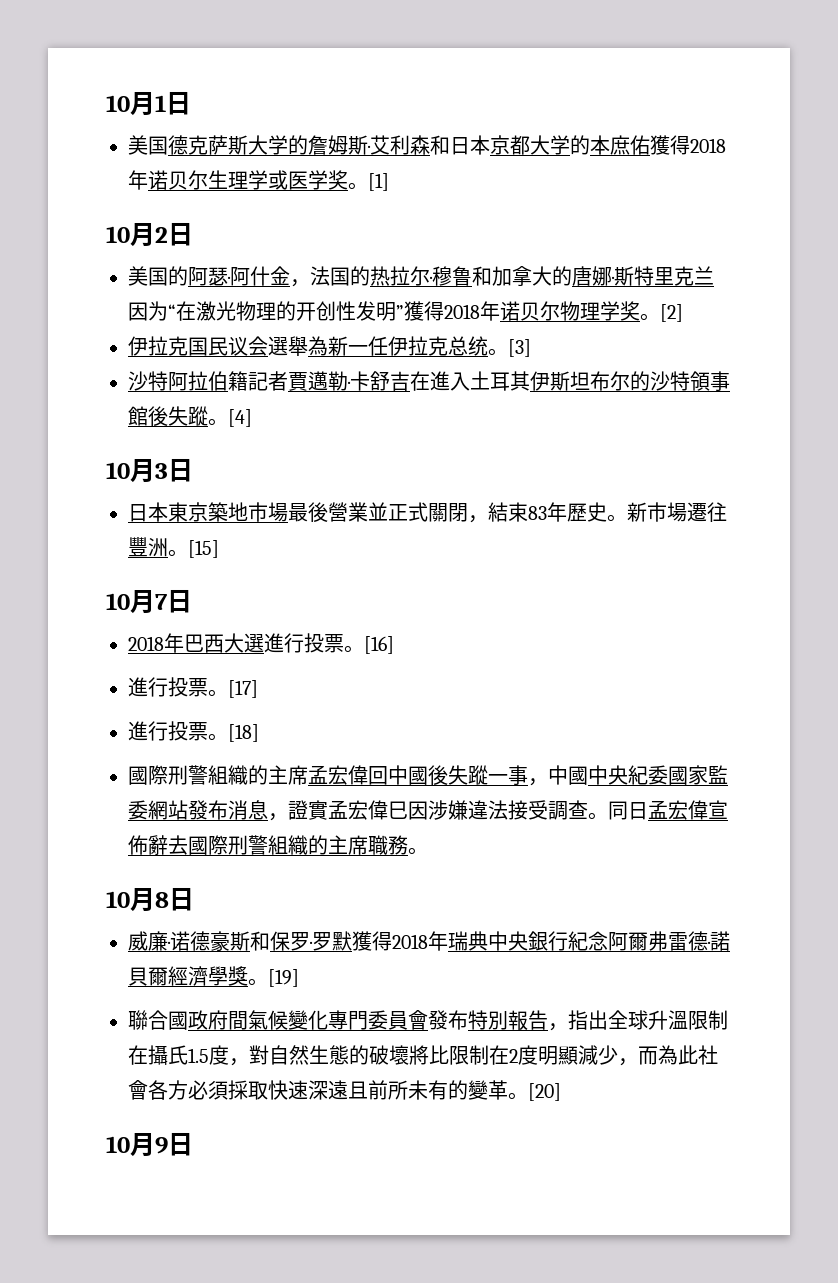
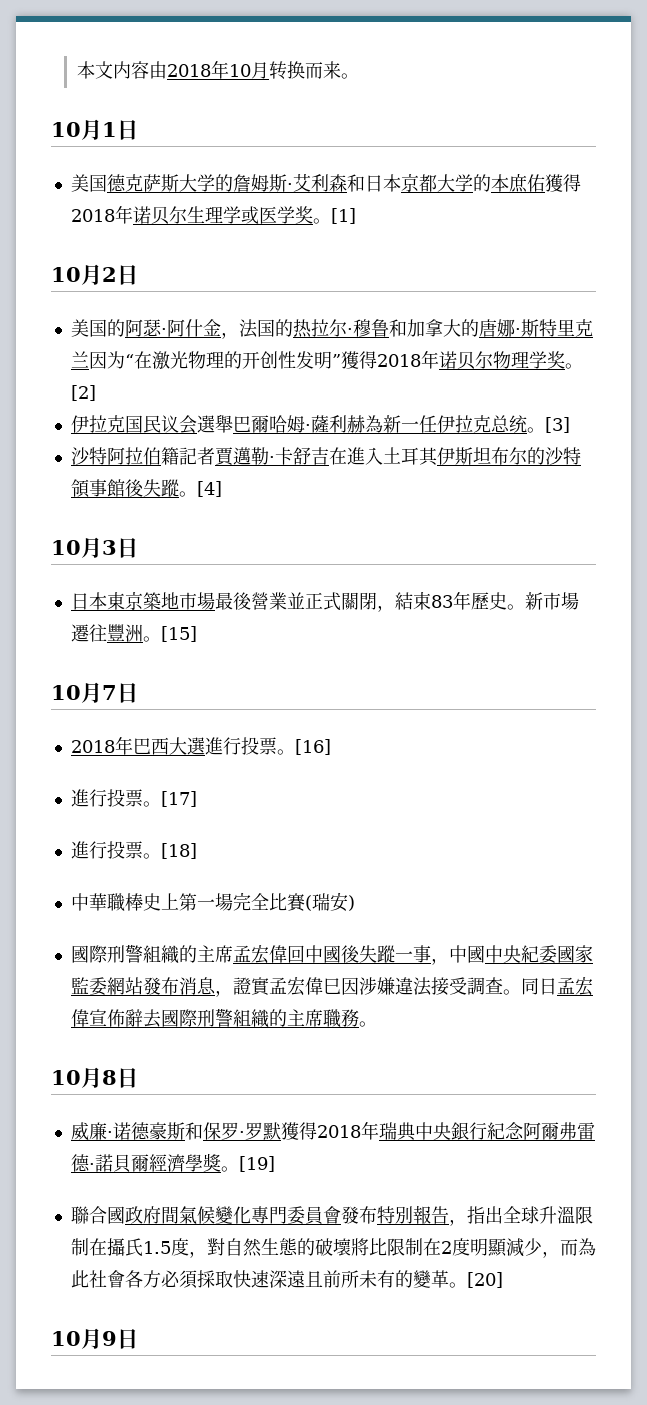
(106, 103) none -> [76,60,359,80] 本文内容由2018年10月转换而来。 //
(308, 346) none -> [232,415,366,433] 巴爾哈姆·薩利赫
(259, 733) none -> [70,892,355,912] // 中華職棒史上第一場完全比賽(瑞安)

